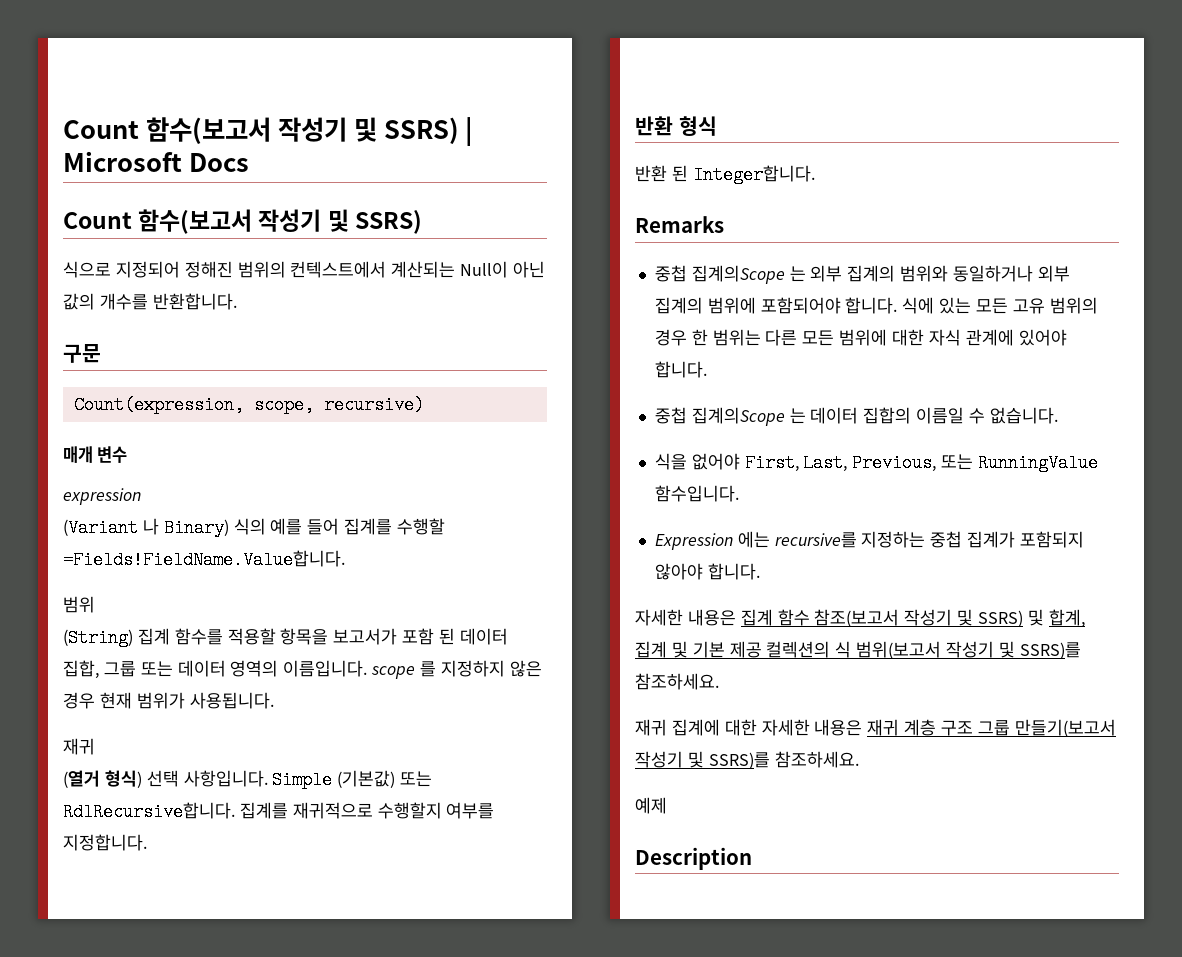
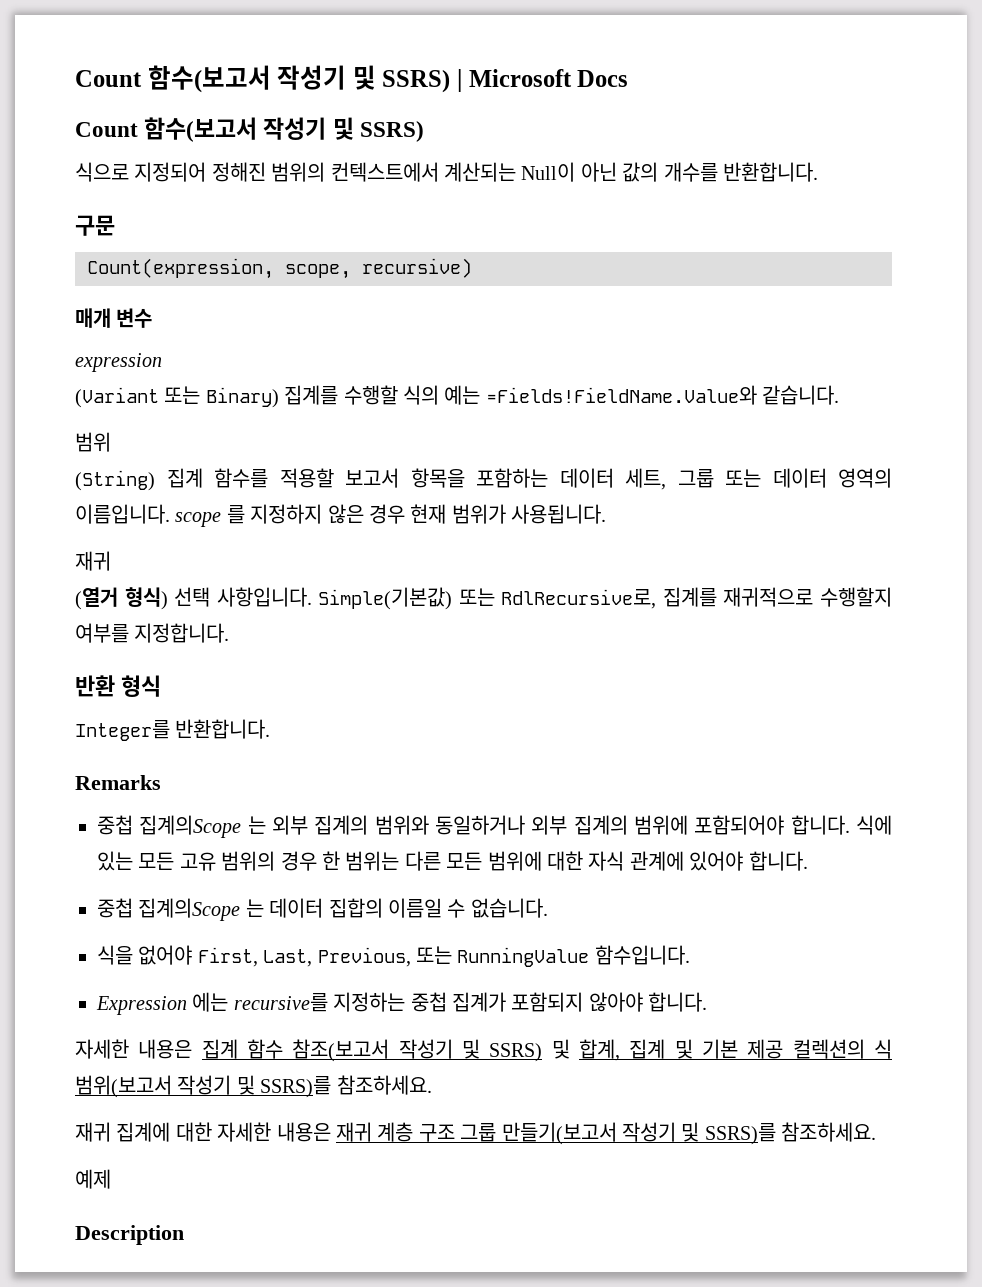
[142,518,446,537] [63,550,345,569] 나 Binary) 식의 예를 들어 집계를 수행할 =Fields!FieldName.Value합니다. -> [164,385,840,408] 또는 Binary) 집계를 수행할 식의 예는 =Fields!FieldName.Value와 같습니다.
[280,628,508,645] [63,660,99,679] 항목을 보고서가 포함 된 데이터 집합, -> [345,468,666,490] 보고서 항목을 포함하는 데이터 세트,
[272,770,433,789] [63,802,235,821] Simple (기본값) 또는 RdlRecursive합니다. -> [318,587,657,610] Simple(기본값) 또는 RdlRecursive로,
[635,165,815,184] 반환 된 Integer합니다. -> [75,719,271,741] Integer를 반환합니다.

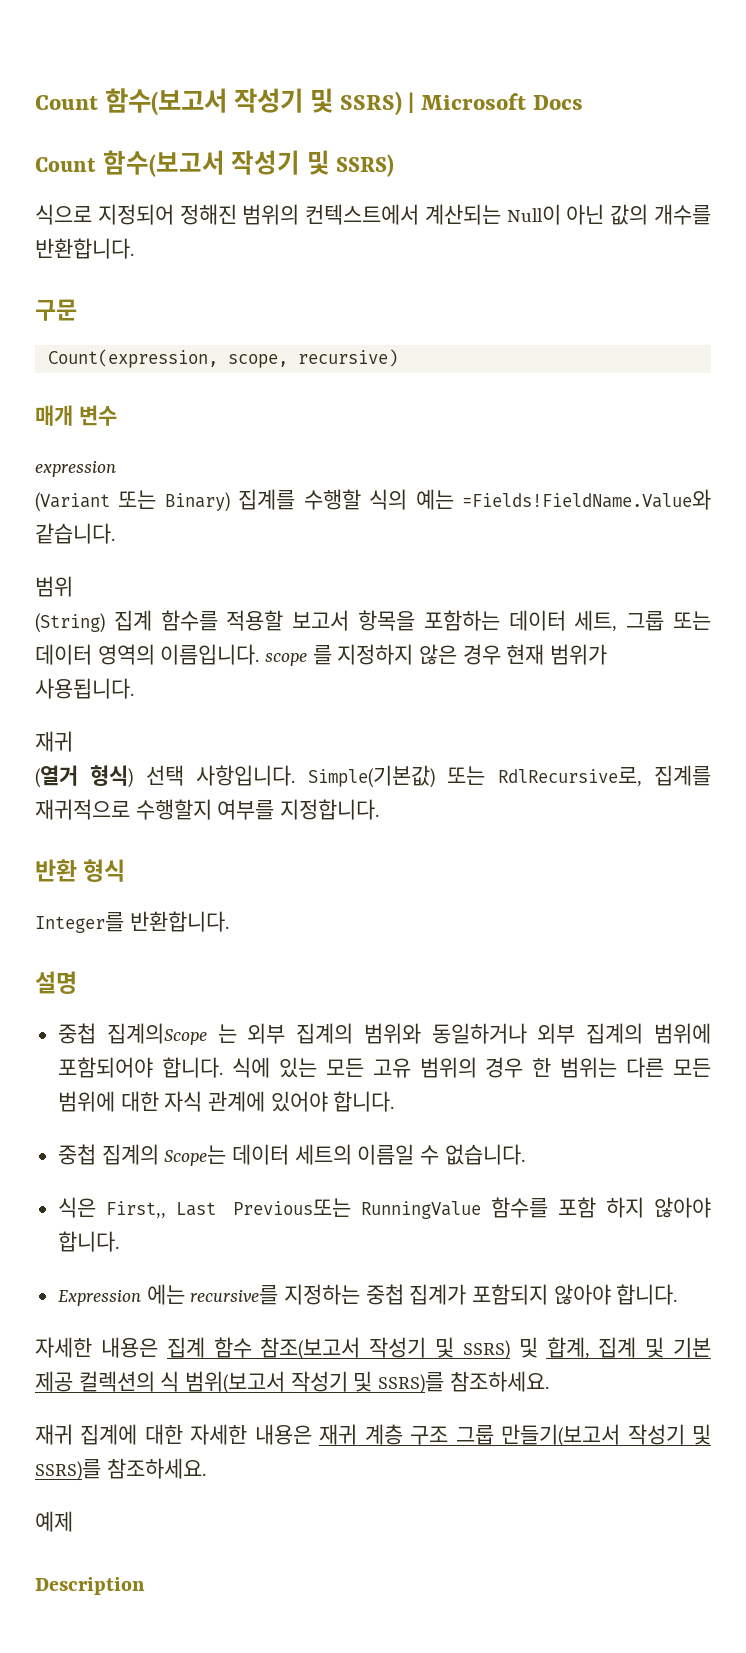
[75,775,161,790] Remarks -> [35,971,77,994] 설명
[138,898,383,921] 집계의Scope 는 데이터 집합의 -> [101,1144,352,1166] 집계의 Scope는 데이터 세트의
[97,945,690,967] 식을 없어야 First, Last, Previous, 또는 RunningValue 함수입니다. -> [58,1197,711,1219] [58,1231,120,1252] 식은 First,, Last Previous또는 RunningValue 함수를 포함 하지 않아야 합니다.

